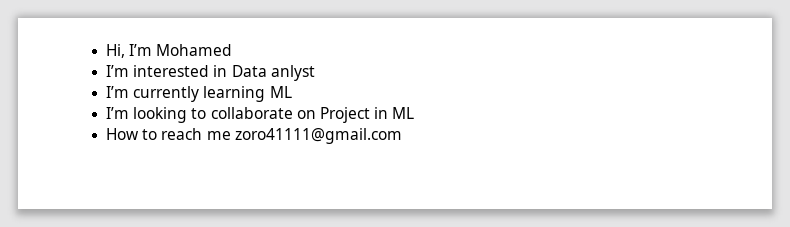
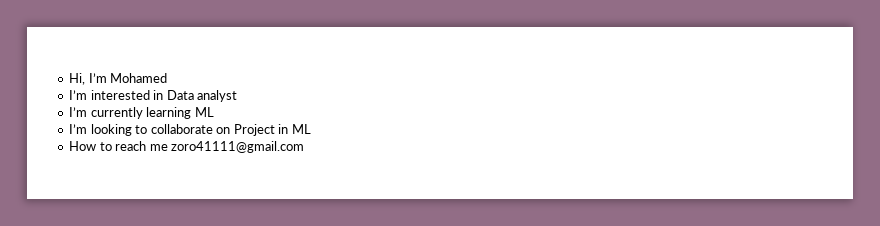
[270,65,315,81] anlyst -> [197,90,238,102] analyst

